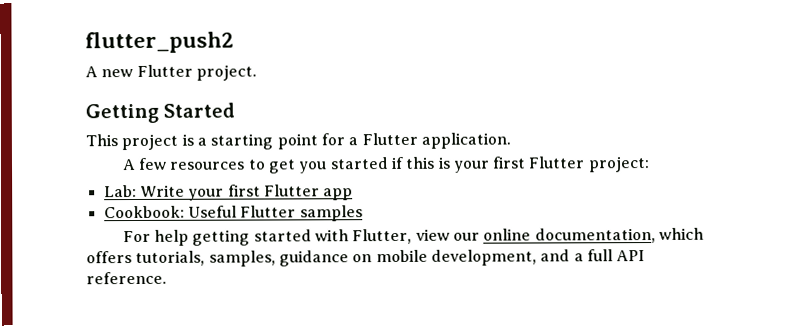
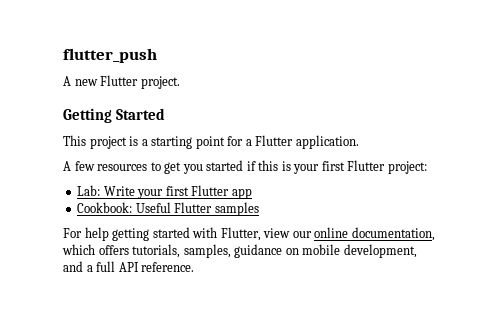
[85,31,234,54] flutter_push2 -> [63,48,157,63] flutter_push

